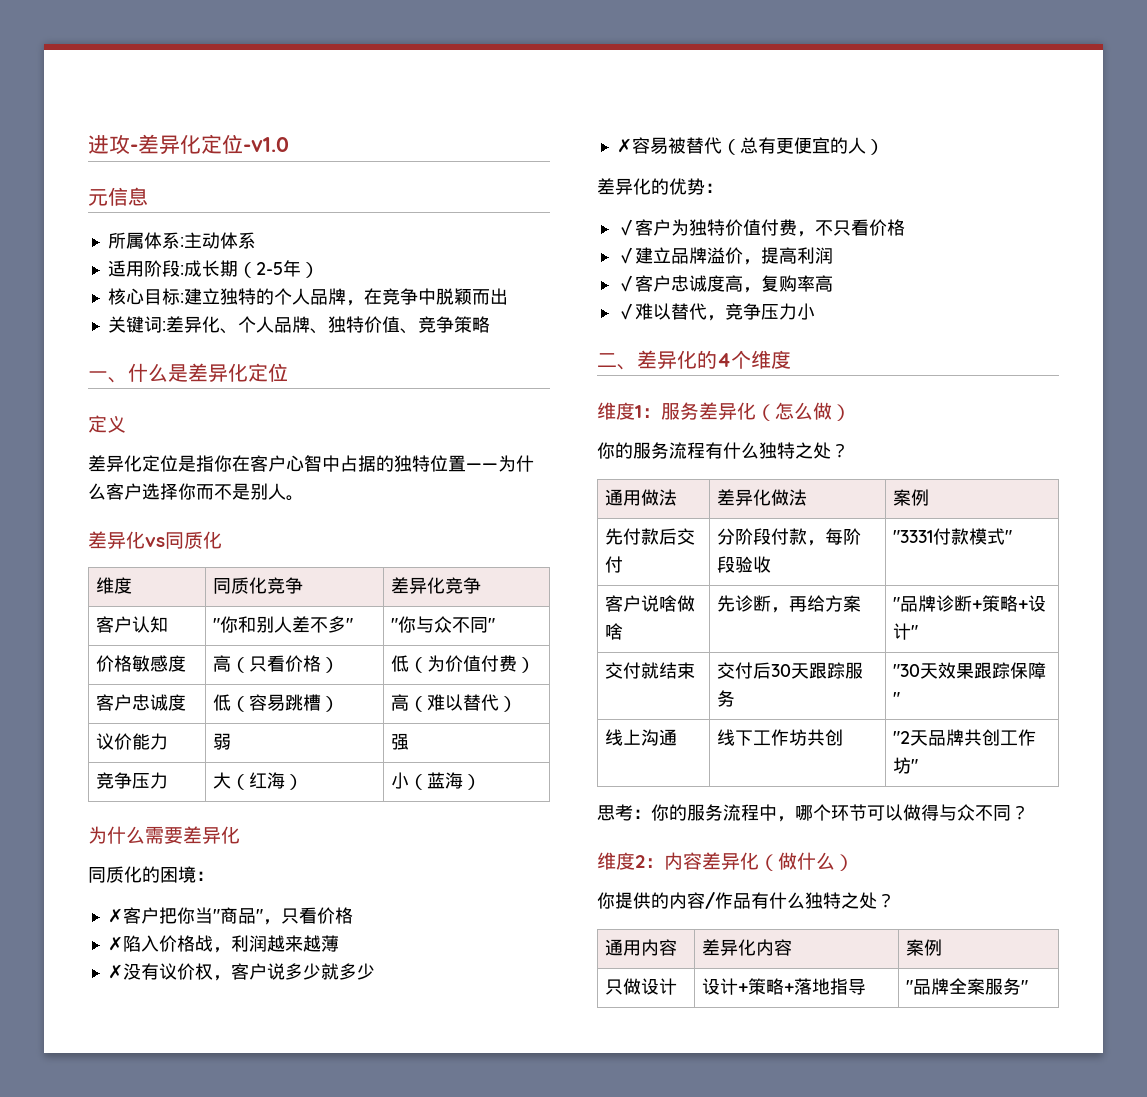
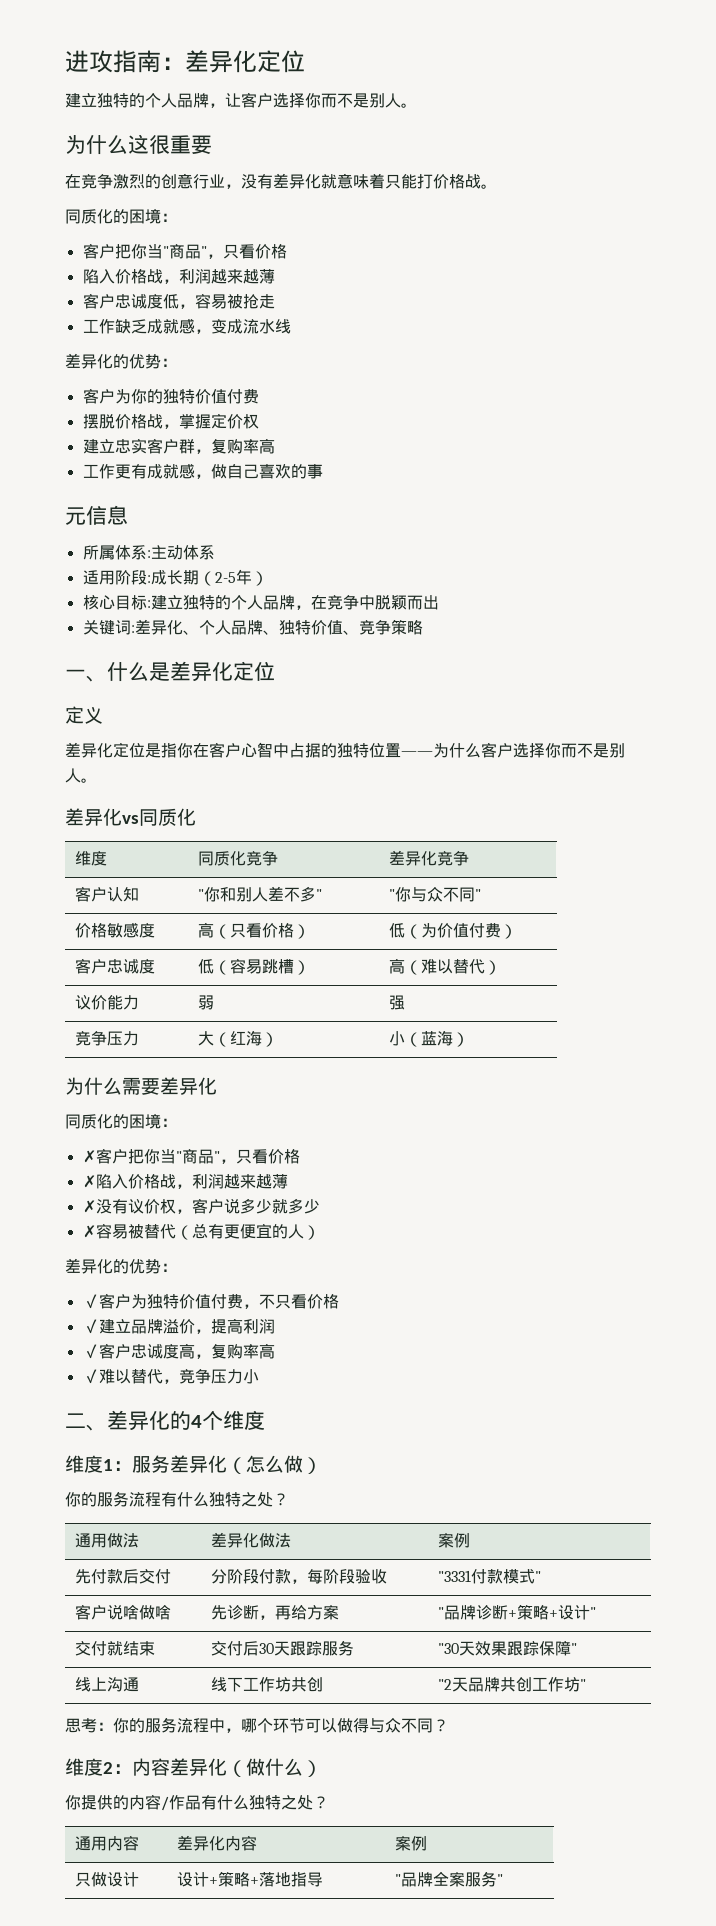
[130,134,289,155] -差异化定位-v1.0 -> [113,50,305,73] [65,92,417,108] [65,134,212,155] [65,173,497,189] [65,208,177,224] [82,243,287,259] [82,269,275,284] [82,293,275,309] [82,318,291,334] [65,353,177,369] [82,388,259,404] [82,413,259,429] [82,438,275,454] [82,463,323,479] 指南：差异化定位 // 建立独特的个人品牌，让客户选择你而不是别人。 // 为什么这很重要 // 在竞争激烈的创意行业，没有差异化就意味着只能打价格战。 // 同质化的困境： // 客户把你当"商品"，只看价格 // 陷入价格战，利润越来越薄 // 客户忠诚度低，容易被抢走 // 工作缺乏成就感，变成流水线 // 差异化的优势： // 客户为你的独特价值付费 // 摆脱价格战，掌握定价权 // 建立忠实客户群，复购率高 // 工作更有成就感，做自己喜欢的事

